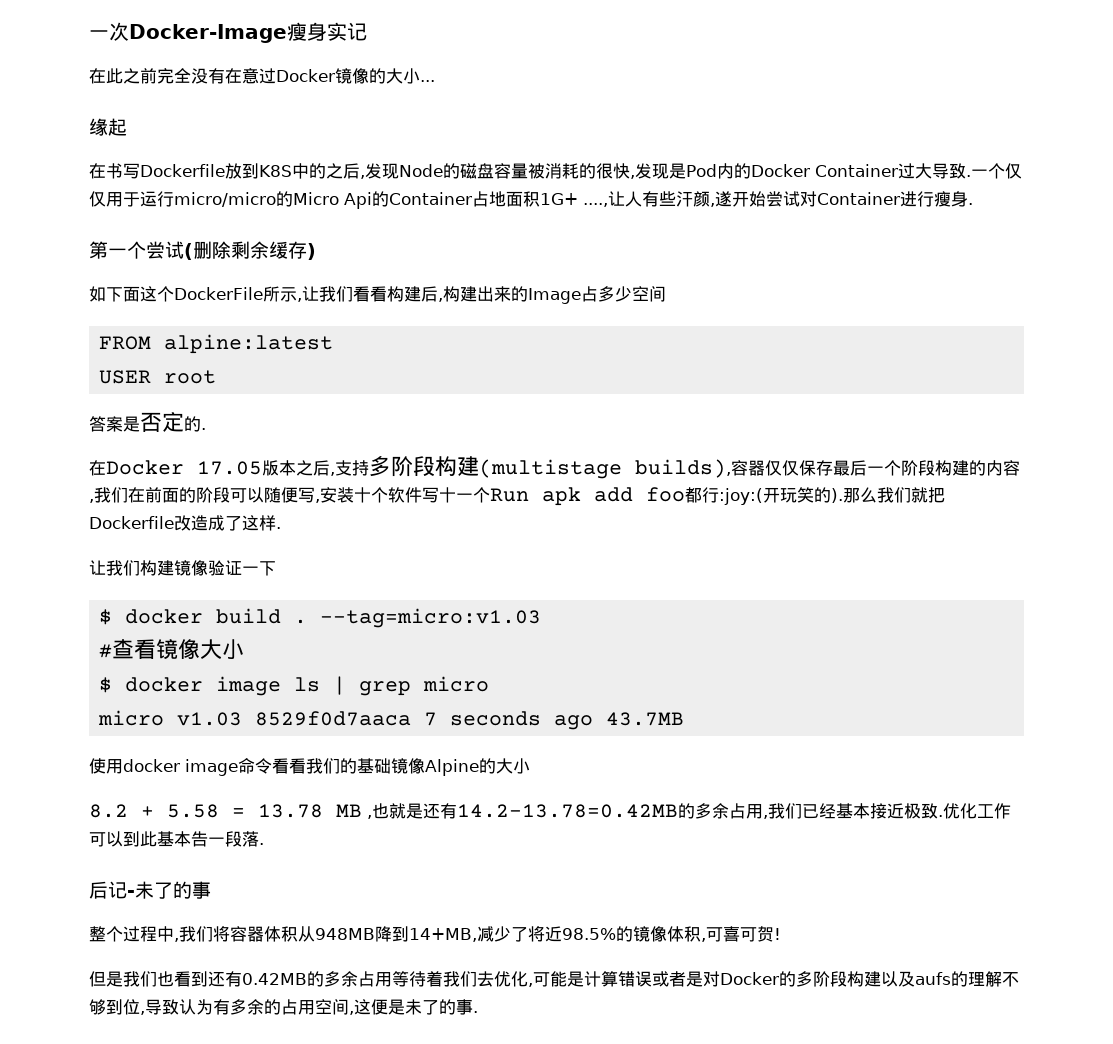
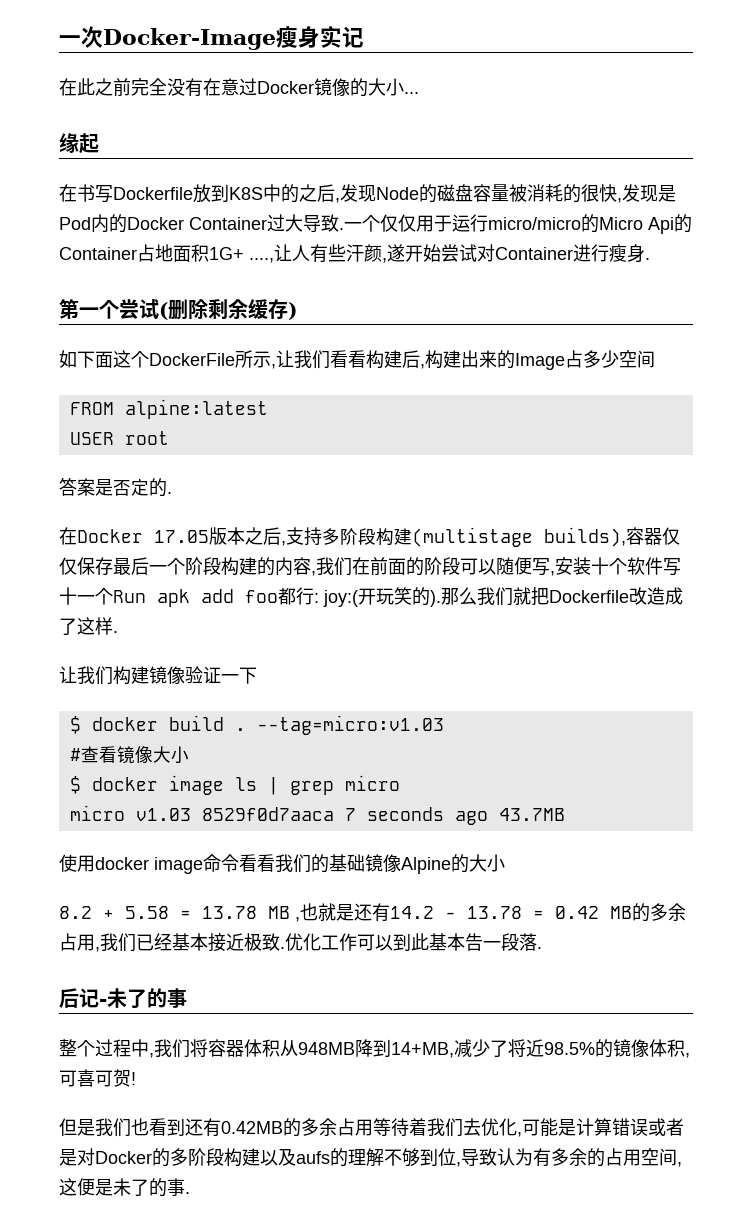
[719,488,763,505] :joy:( -> [314,590,358,607] : joy:(
[457,804,678,818] 14.2-13.78=0.42MB -> [390,906,632,919] 14.2 - 13.78 = 0.42 MB

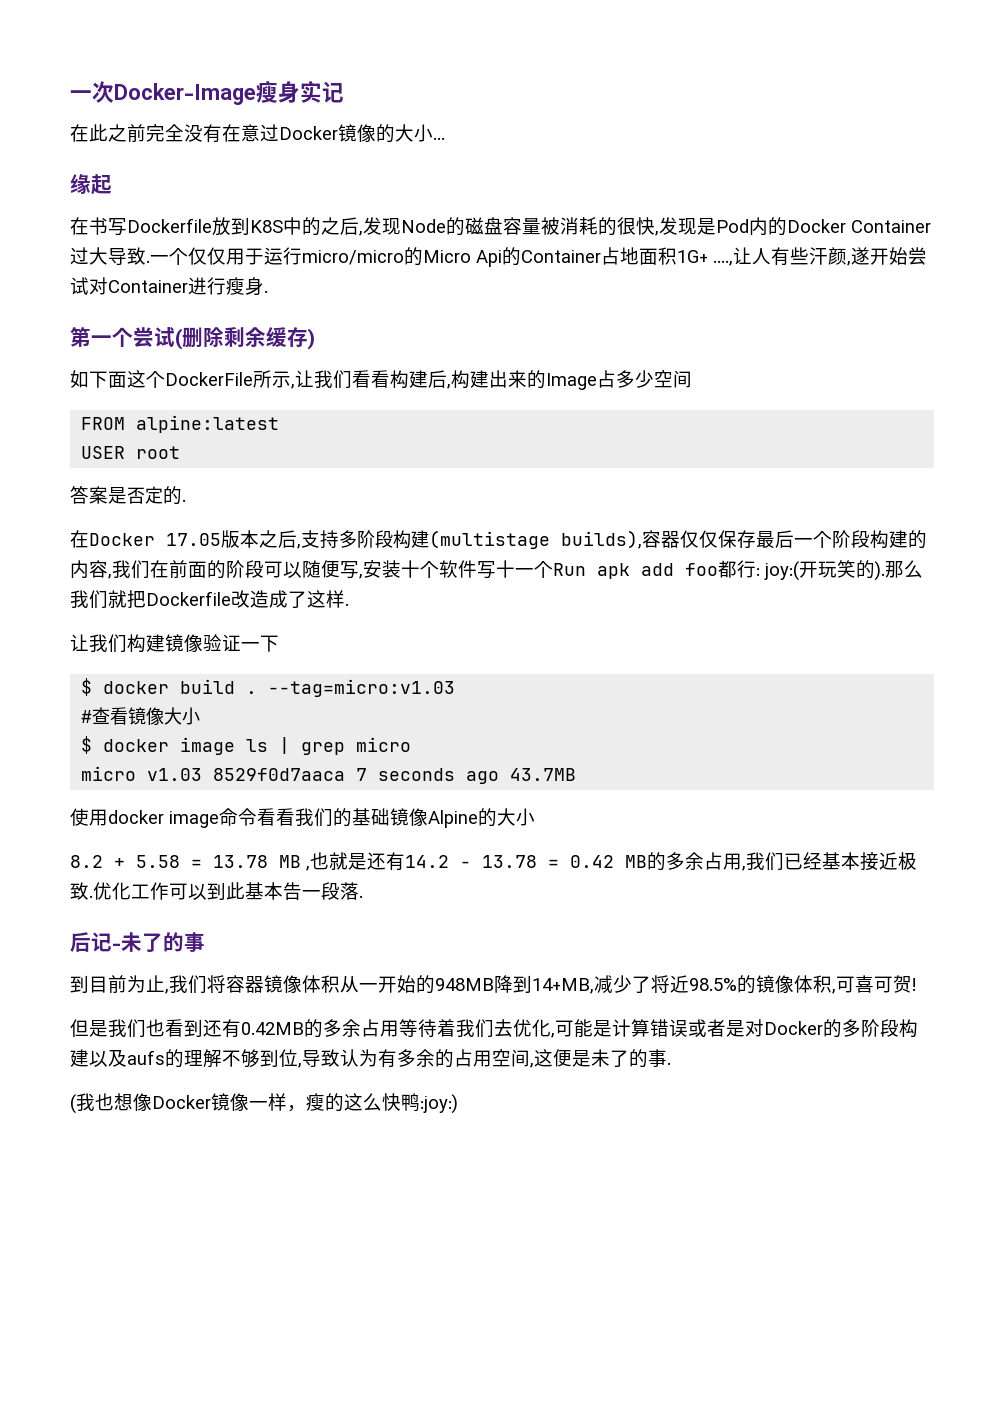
[59,1039,149,1057] 整个过程中 -> [70,975,165,993] 到目前为止
[244,1039,298,1057] 体积从 -> [264,975,435,994] 镜像体积从一开始的
(190, 1193) none -> [70,1093,458,1114] // (我也想像Docker镜像一样，瘦的这么快鸭:joy:)

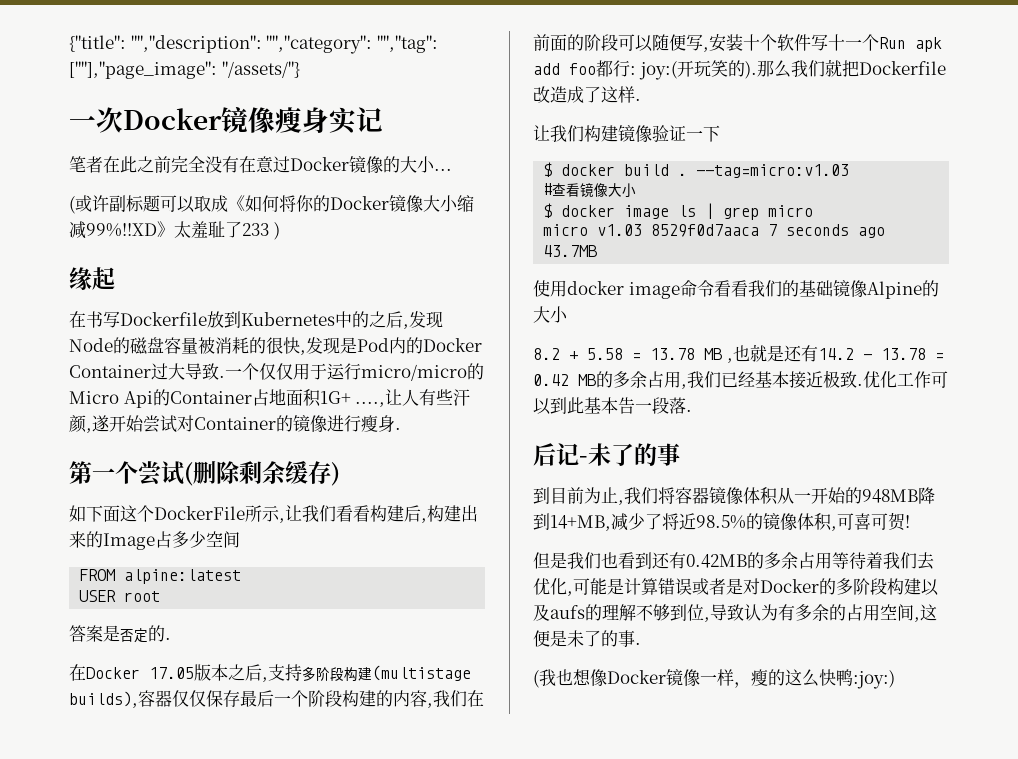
[70,81,256,105] 一次Docker-Image -> [69,35,438,54] [69,61,300,79] [69,107,275,133] {"title": "","description": "","category": "","tag": [""],"page_image": "/assets/"} // 一次Docker镜像
(344, 92) none -> [69,156,103,173] 笔者
(445, 138) none -> [69,194,474,214] [69,221,280,240] // (或许副标题可以取成《如何将你的Docker镜像大小缩减99%!!XD》太羞耻了233 )
[250,220,283,233] K8S -> [241,312,335,326] Kubernetes
(188, 286) none -> [276,414,327,433] 的镜像

